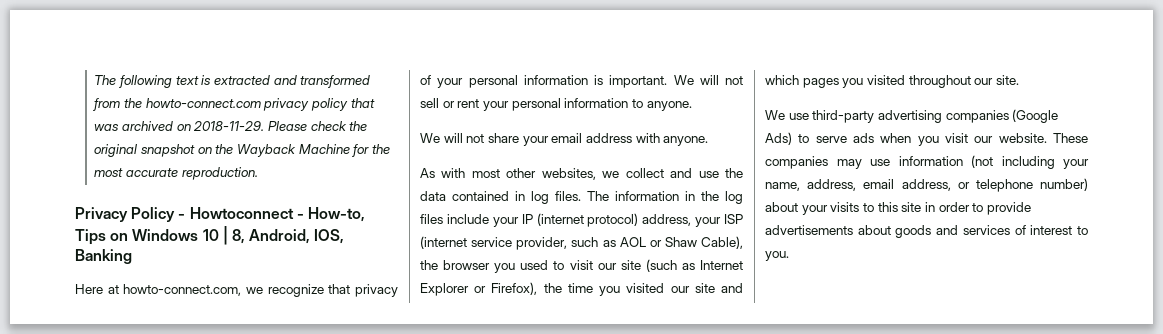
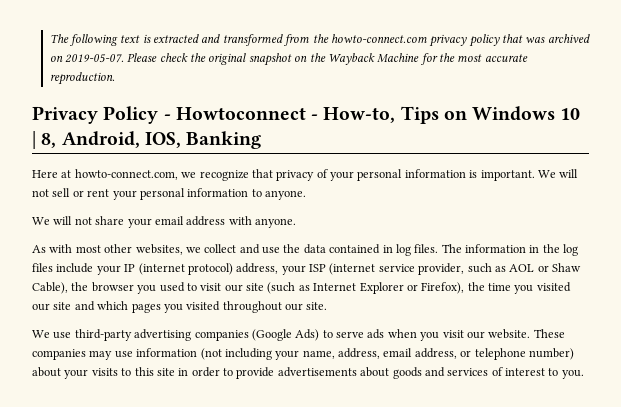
[193,121,265,131] 2018-11-29. -> [64,54,124,63] 2019-05-07.

